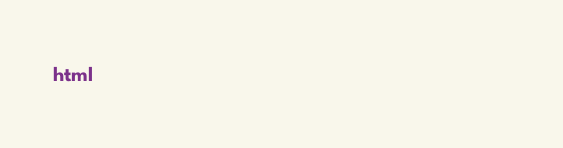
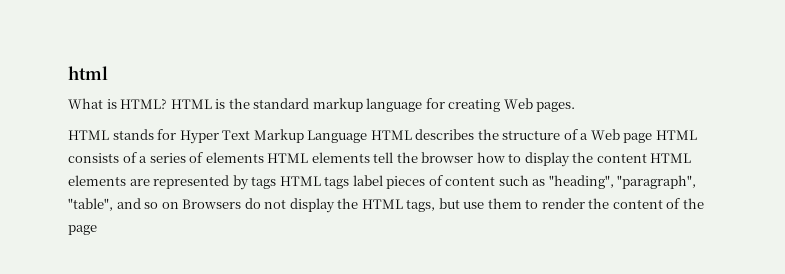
(93, 74) none -> [68,98,576,112] [68,129,697,144] [68,152,692,167] [68,175,697,190] [68,198,704,213] [68,225,97,235] // What is HTML? HTML is the standard markup language for creating Web pages. // HTML stands for Hyper Text Markup Language HTML describes the structure of a Web page HTML consists of a series of elements HTML elements tell the browser how to display the content HTML elements are represented by tags HTML tags label pieces of content such as "heading", "paragraph", "table", and so on Browsers do not display the HTML tags, but use them to render the content of the page

